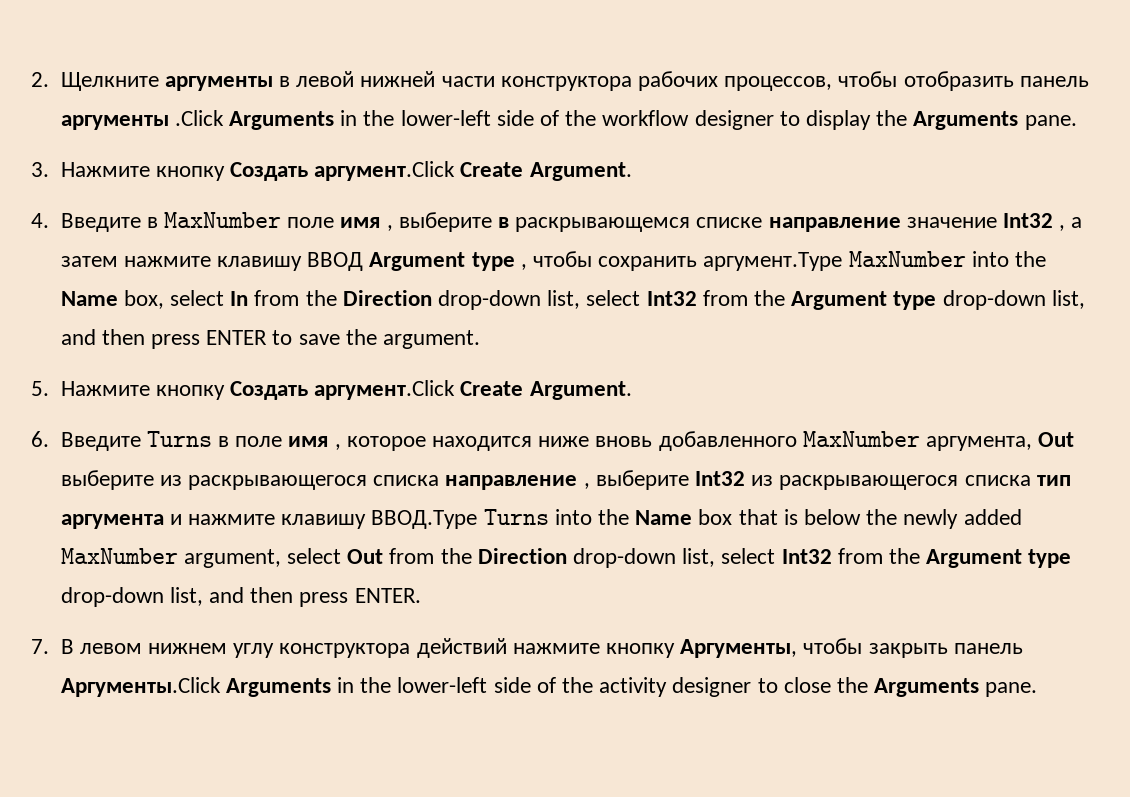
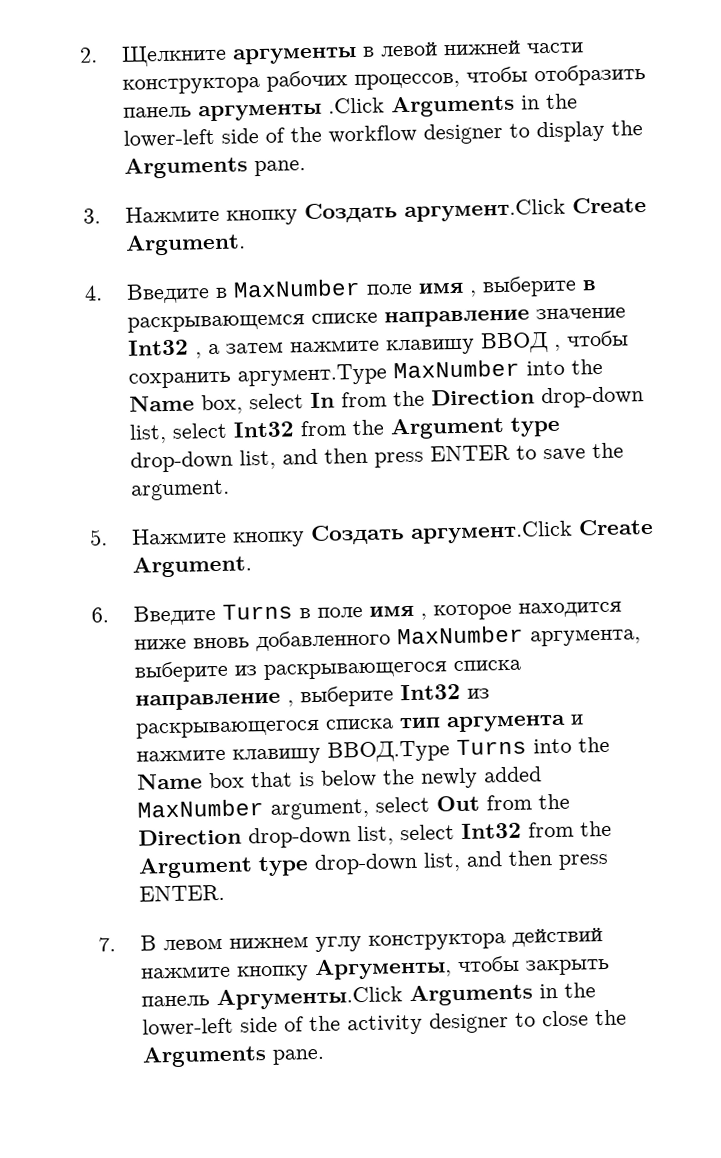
[369,252,515,271] Argument type -> (549, 343) none
[1038,432,1075,447] Out -> (641, 638) none

